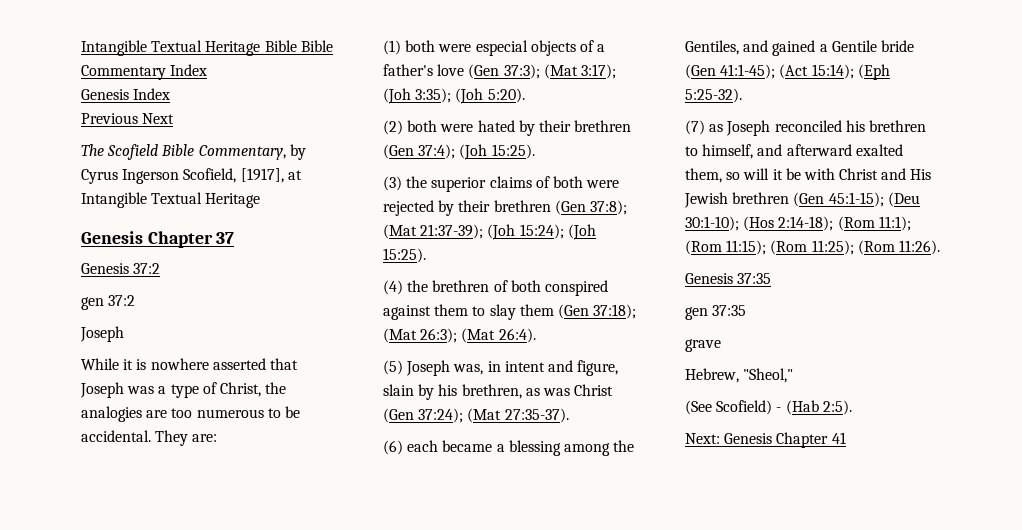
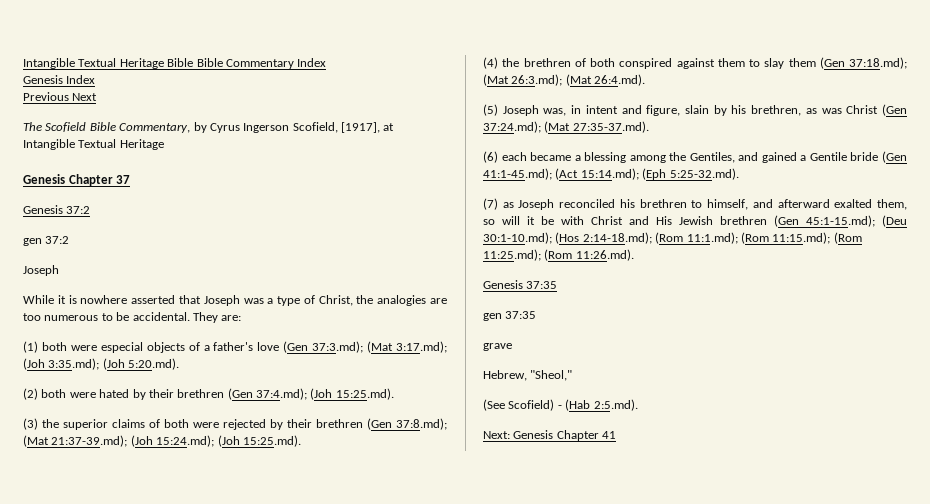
[503,64,616,79] [383,88,525,104] 37:3); (Mat 3:17); (Joh 3:35); (Joh 5:20). -> [312,341,448,353] [23,358,180,370] 37:3.md); (Mat 3:17.md); (Joh 3:35.md); (Joh 5:20.md).
[418,144,535,160] 37:4); (Joh 15:25). -> [256,388,394,400] 37:4.md); (Joh 15:25.md).
[589,200,627,215] [383,224,596,240] [383,248,426,263] 37:8); (Mat 21:37-39); (Joh 15:24); (Joh 15:25). -> [396,418,447,430] [23,435,301,447] 37:8.md); (Mat 21:37-39.md); (Joh 15:24.md); (Joh 15:25.md).
[593,304,637,319] [383,328,536,343] 37:18); (Mat 26:3); (Mat 26:4). -> [849,57,907,69] [483,74,646,86] 37:18.md); (Mat 26:3.md); (Mat 26:4.md).
[418,408,569,423] 37:24); (Mat 27:35-37). -> [483,121,649,133] 37:24.md); (Mat 27:35-37.md).
[720,64,890,80] [685,88,742,103] 41:1-45); (Act 15:14); (Eph 5:25-32). -> [483,168,739,180] 41:1-45.md); (Act 15:14.md); (Eph 5:25-32.md).
[828,192,920,207] [685,216,911,231] [685,240,940,255] 45:1-15); (Deu 30:1-10); (Hos 2:14-18); (Rom 11:1); (Rom 11:15); (Rom 11:25); (Rom 11:26). -> [806,215,907,227] [483,232,862,244] [483,249,634,261] 45:1-15.md); (Deu 30:1-10.md); (Hos 2:14-18.md); (Rom 11:1.md); (Rom 11:15.md); (Rom 11:25.md); (Rom 11:26.md).
[822,400,852,415] 2:5). -> [593,399,638,411] 2:5.md).

